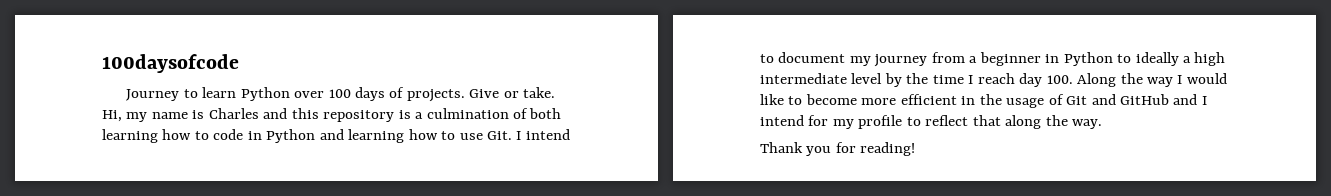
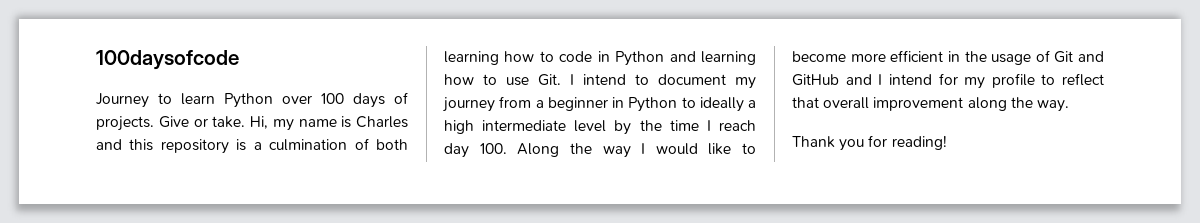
(1001, 120) none -> [823,97,964,111] overall improvement

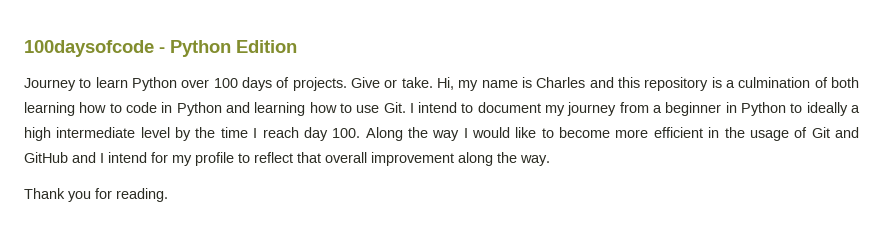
(239, 60) none -> [159,40,297,57] - Python Edition
[891,135,947,150] reading! -> [116,188,168,202] reading.

